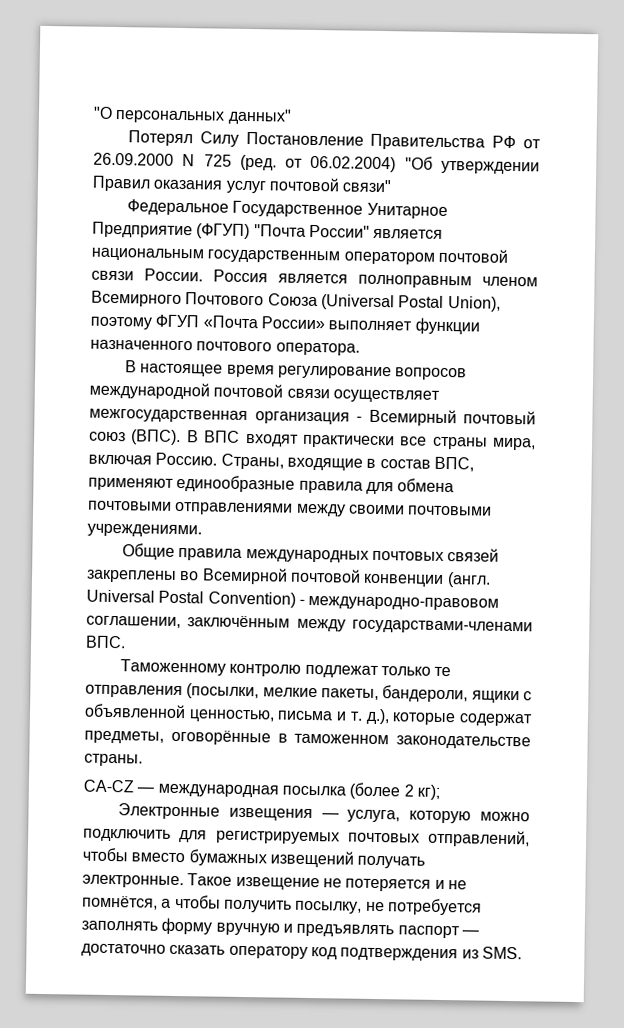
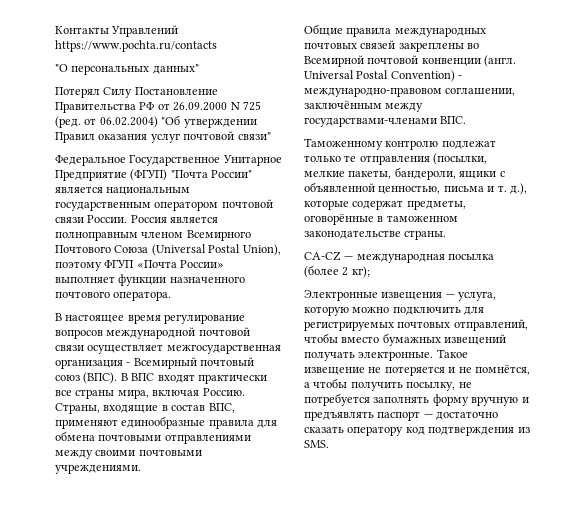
(93, 112) none -> [55,25,179,37] [55,40,217,52] Контакты Управлений https://www.pochta.ru/contacts //

